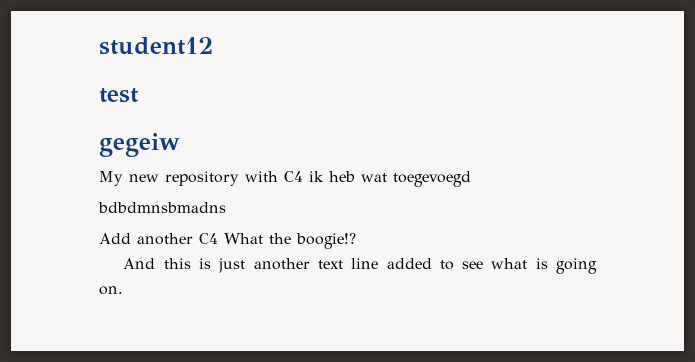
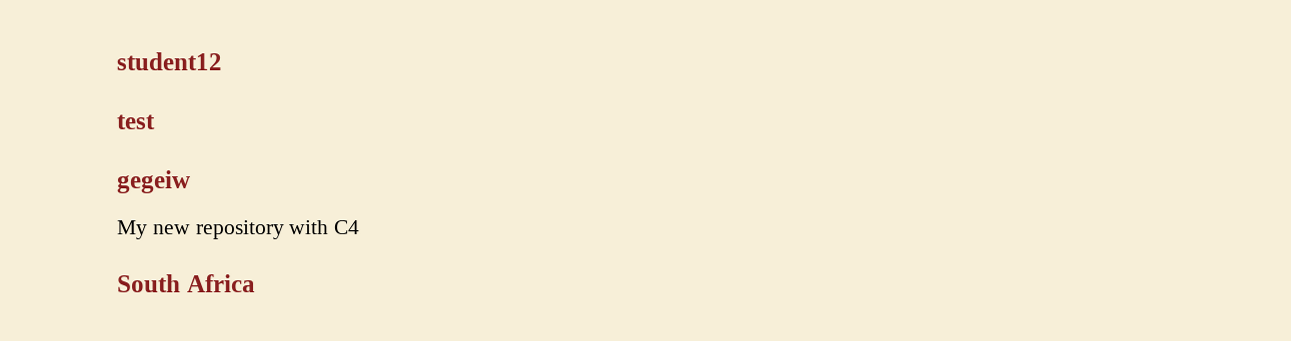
[309,171,471,187] [98,202,226,213] [99,233,356,249] [123,258,598,274] [99,286,123,295] ik heb wat toegevoegd // bdbdmnsbmadns // Add another C4 What the boogie!? // And this is just another text line added to see what is going on. -> [117,274,256,293] // South Africa

